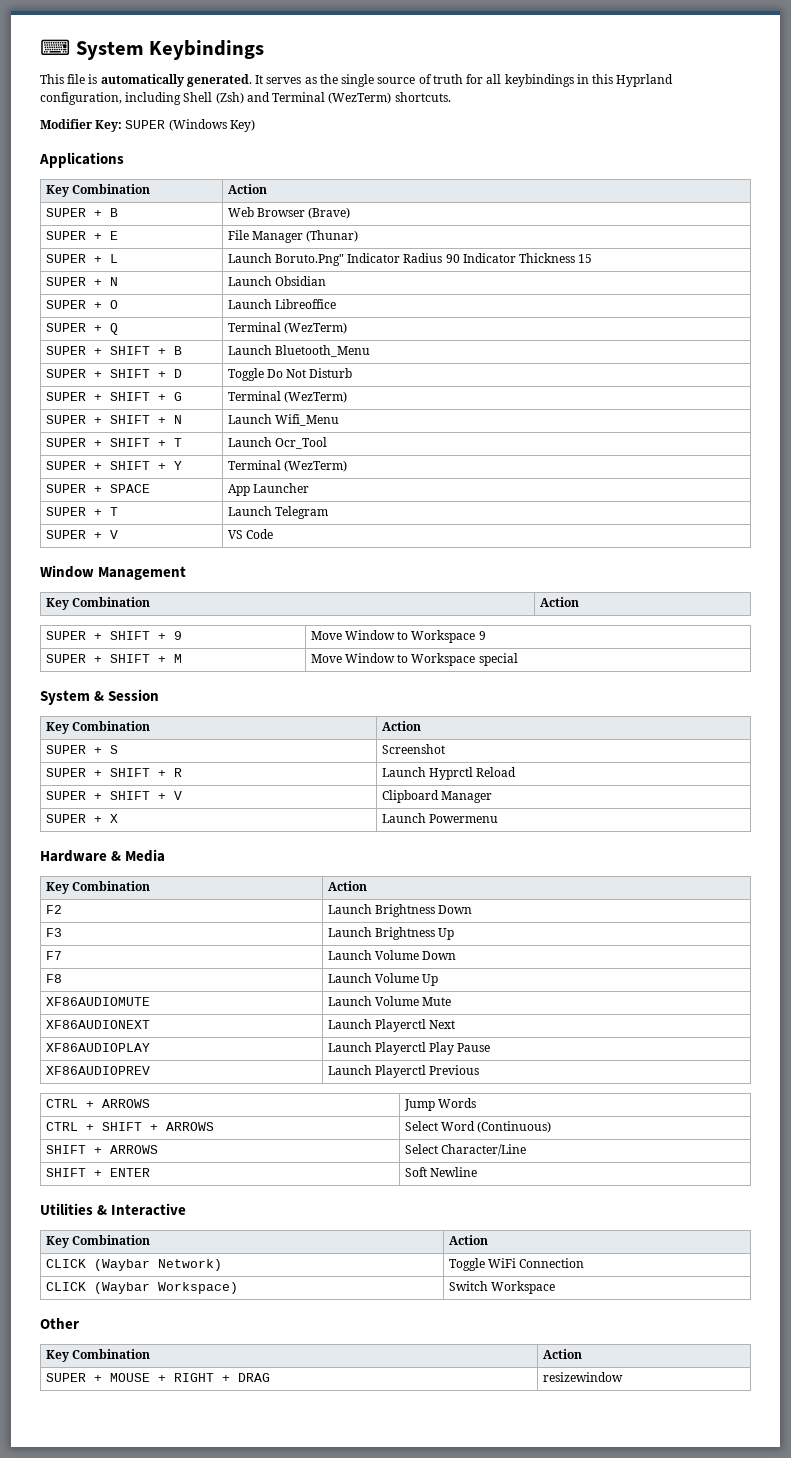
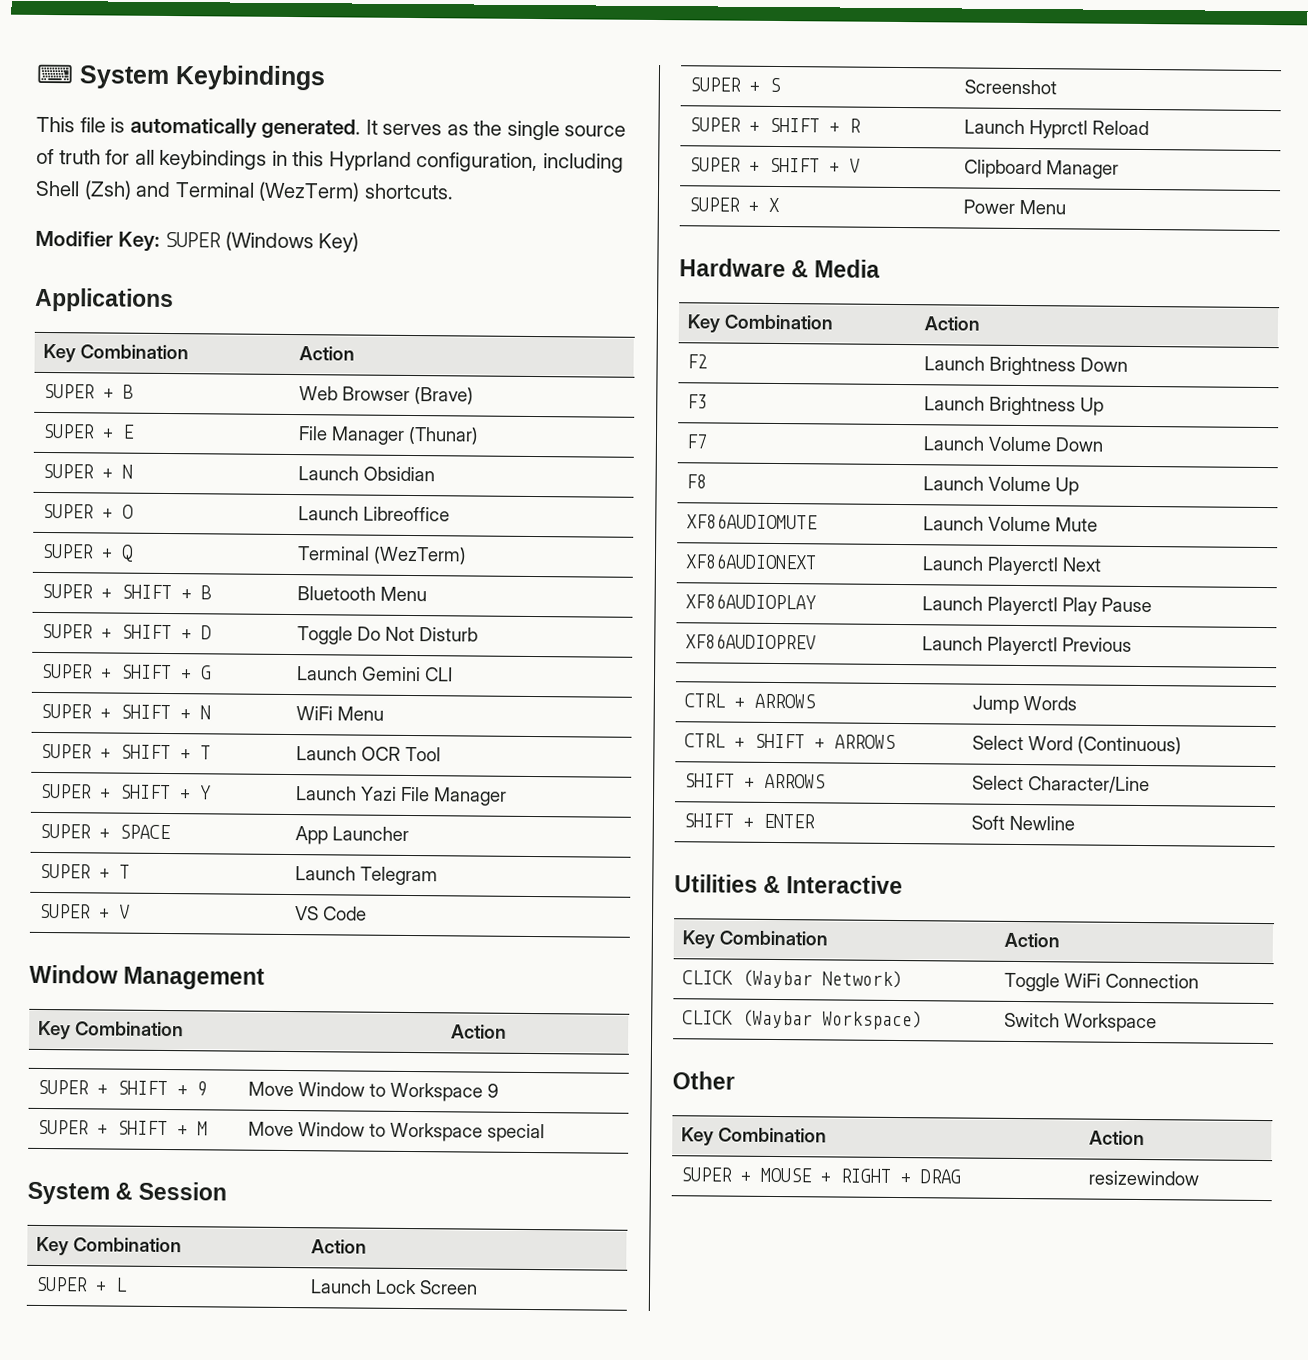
[45,254,118,263] [227,253,593,266] // SUPER + L | Launch Boruto.Png" Indicator Radius 90 Indicator Thickness 15 -> (480, 435) none
[227,345,370,357] Launch Bluetooth_Menu -> [297,586,428,602] Bluetooth Menu
[227,391,347,403] Terminal (WezTerm) -> [296,666,454,682] Launch Gemini CLI
[227,414,339,426] Launch Wifi_Menu -> [296,706,385,721] WiFi Menu
[274,437,327,449] Ocr_Tool -> [361,746,442,762] OCR Tool
[227,460,347,472] Terminal (WezTerm) -> [296,786,508,806] Launch Yazi File Manager
(421, 726) none -> [35,1276,129,1292] [310,1279,479,1295] // SUPER + L | Launch Lock Screen
[381,813,498,823] Launch Powermenu -> [963,199,1067,215] Power Menu

